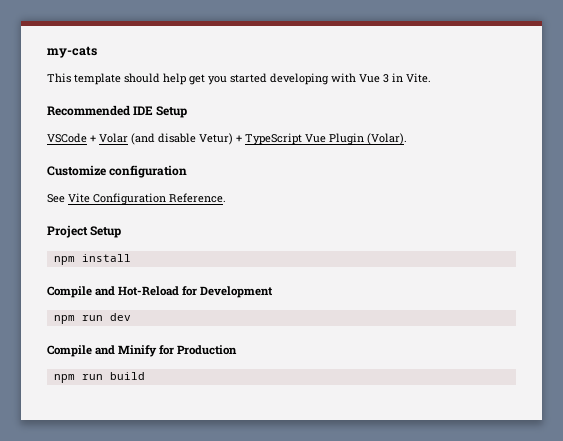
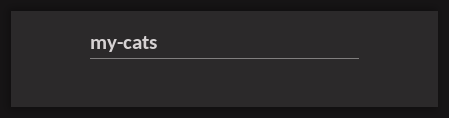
[47,73,431,85] [47,105,188,118] [47,133,407,145] [47,165,188,178] [47,193,226,205] [47,225,122,238] [53,254,131,265] [47,286,274,298] [53,313,131,324] [47,345,238,357] [53,372,145,383] // This template should help get you started developing with Vue 3 in Vite. // Recommended IDE Setup // VSCode + Volar (and disable Vetur) + TypeScript Vue Plugin (Volar). // Customize configuration // See Vite Configuration Reference. // Project Setup // npm install // Compile and Hot-Reload for Development // npm run dev // Compile and Minify for Production // npm run build -> (157, 44) none

